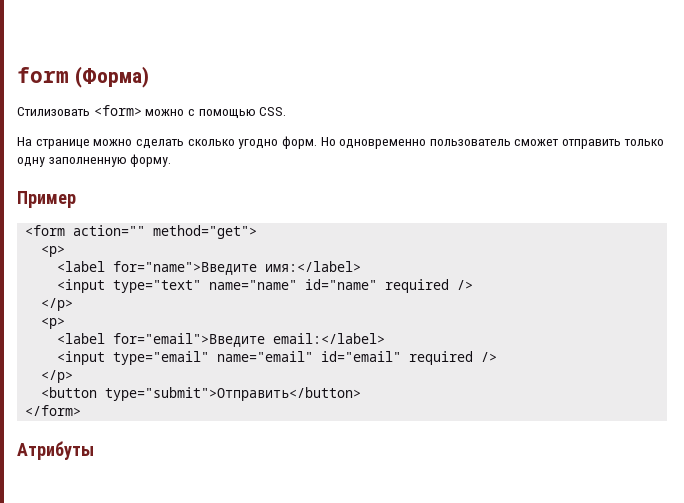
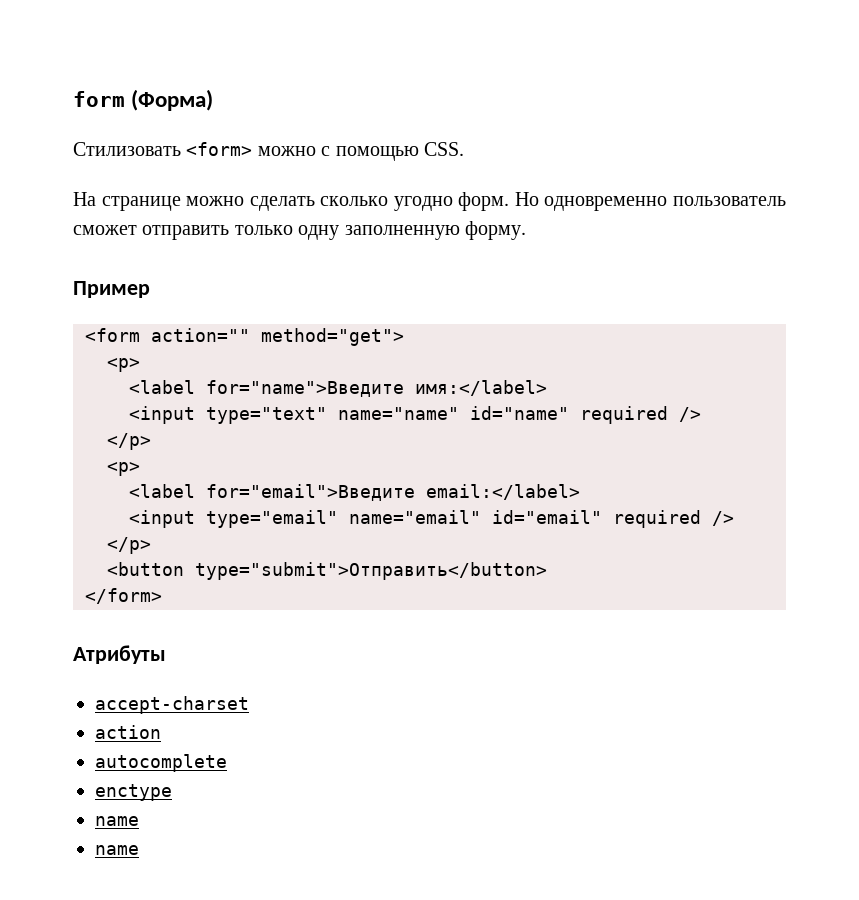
(94, 450) none -> [95,696,249,714] [95,725,161,739] [95,754,227,772] [95,784,172,801] [95,816,139,826] [95,845,139,855] // accept-charset // action // autocomplete // enctype // name // name

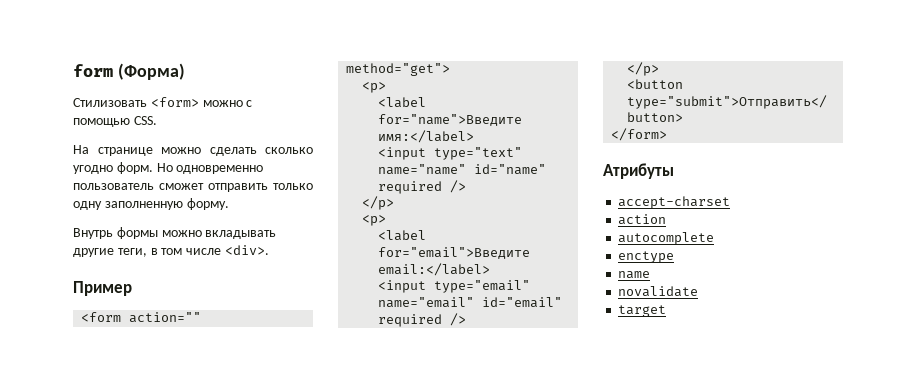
(526, 230) none -> [73,227,277,239] [73,245,269,257] // Внутрь формы можно вкладывать другие теги, в том числе <div>.
[95,845,139,855] name -> [618,286,699,297] [618,305,667,317] novalidate // target

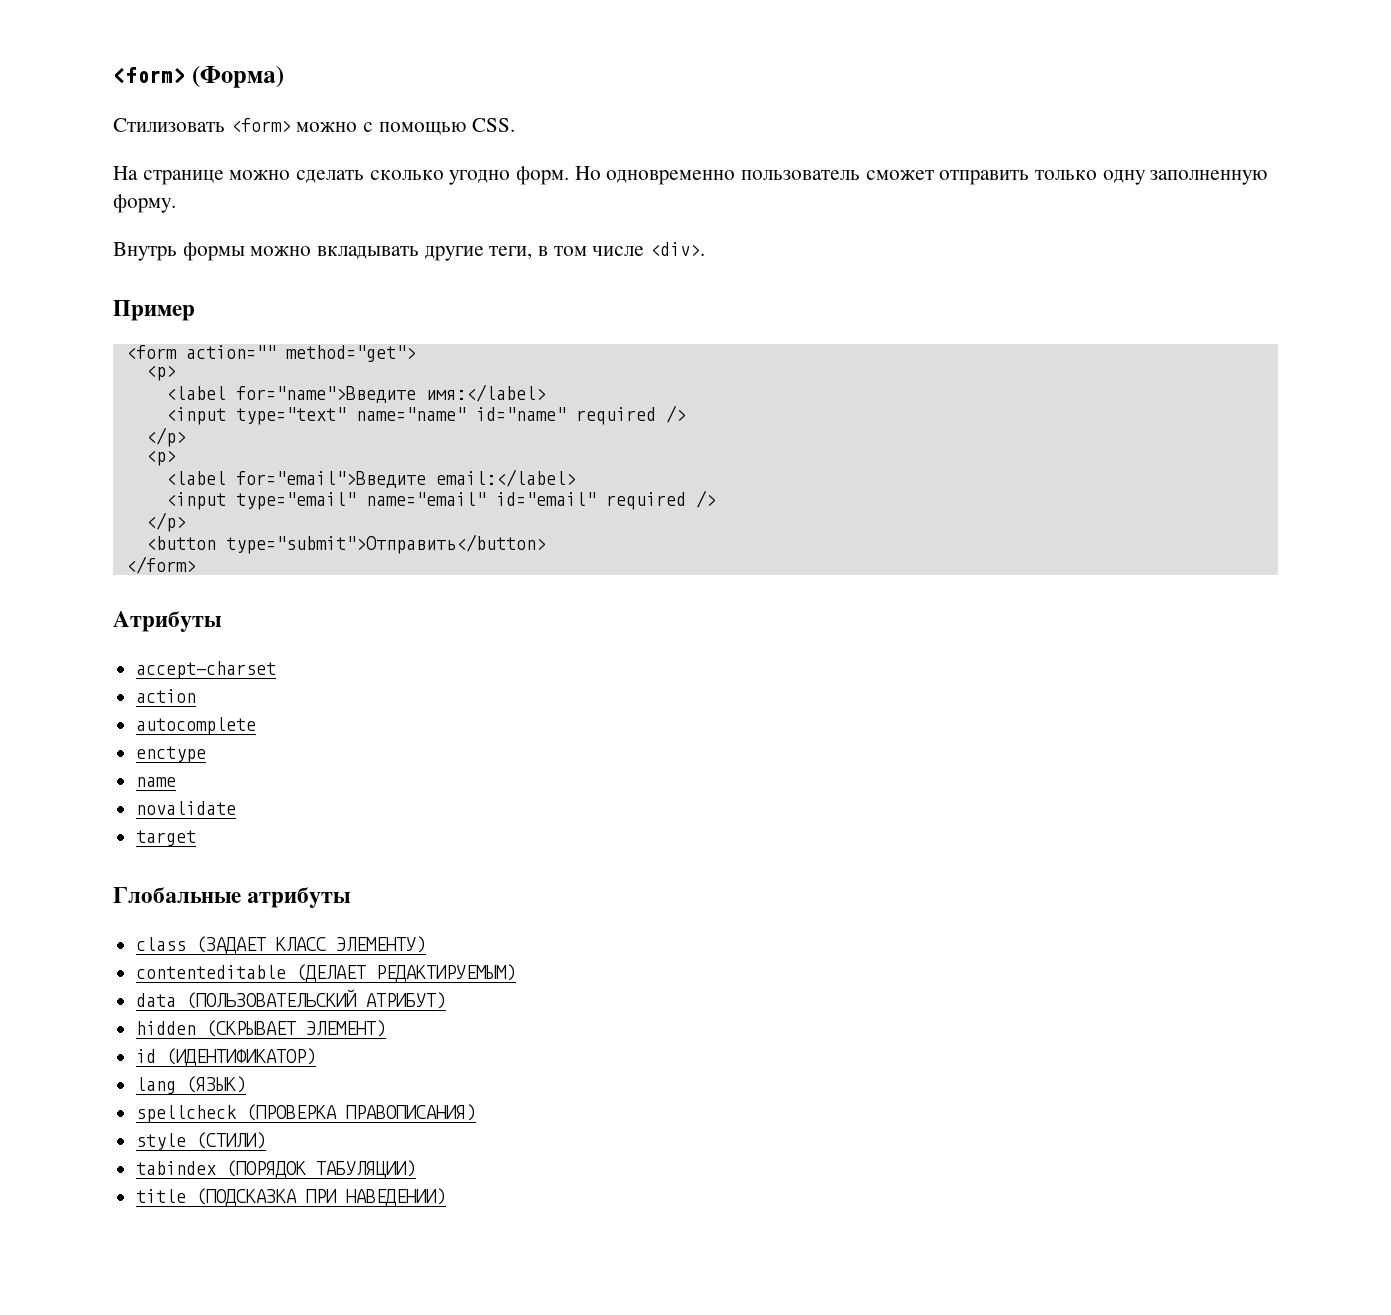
[73,64,113,77] form -> [113,67,185,84] <form>
(667, 311) none -> [113,887,352,908] [136,936,427,954] [136,964,517,982] [136,989,447,1009] [136,1020,387,1037] [136,1048,317,1066] [136,1076,247,1094] [136,1104,477,1123] [136,1132,267,1150] [136,1160,417,1178] [136,1188,447,1206] // Глобальные атрибуты // class (ЗАДАЕТ КЛАСС ЭЛЕМЕНТУ) // contenteditable (ДЕЛАЕТ РЕДАКТИРУЕМЫМ) // data (ПОЛЬЗОВАТЕЛЬСКИЙ АТРИБУТ) // hidden (СКРЫВАЕТ ЭЛЕМЕНТ) // id (ИДЕНТИФИКАТОР) // lang (ЯЗЫК) // spellcheck (ПРОВЕРКА ПРАВОПИСАНИЯ) // style (СТИЛИ) // tabindex (ПОРЯДОК ТАБУЛЯЦИИ) // title (ПОДСКАЗКА ПРИ НАВЕДЕНИИ)

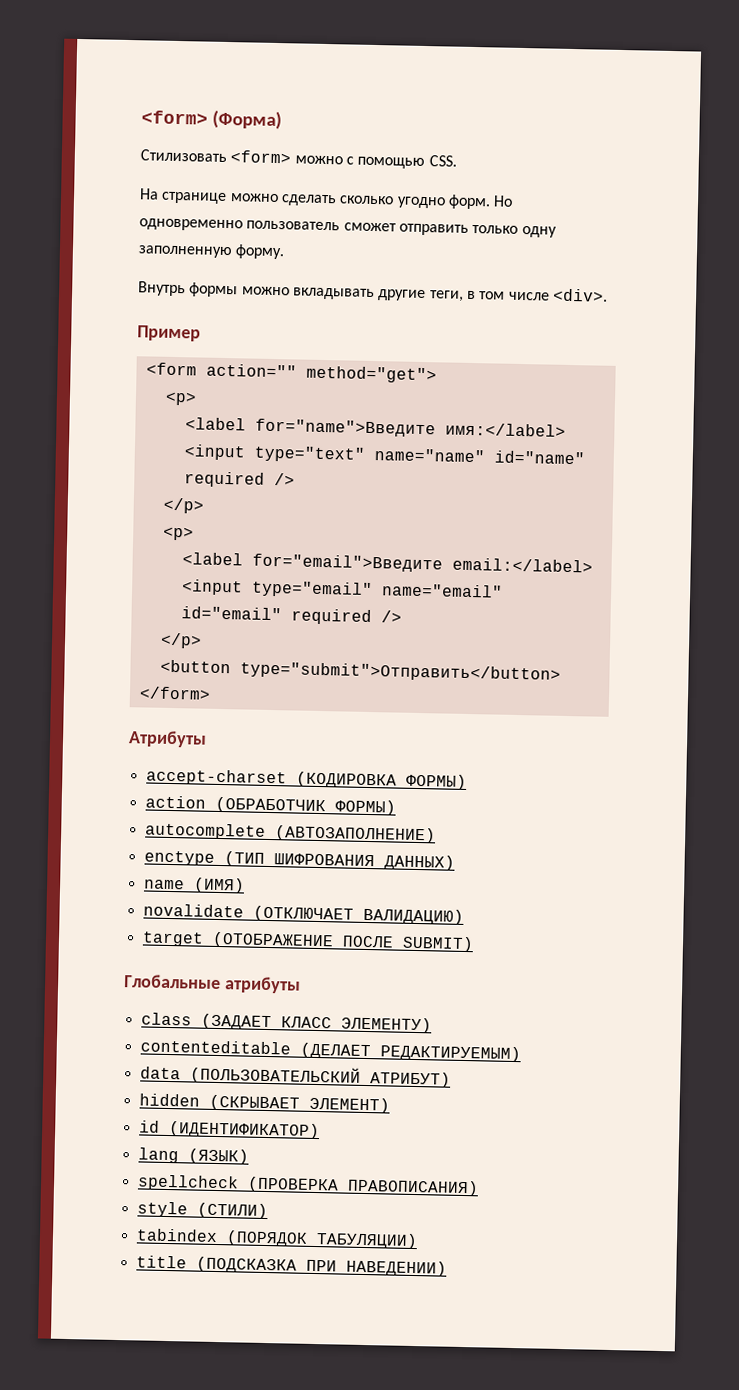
(277, 670) none -> [295,771,467,790] (КОДИРОВКА ФОРМЫ)
(197, 696) none -> [214,796,396,816] (ОБРАБОТЧИК ФОРМЫ)
(257, 726) none -> [274,825,436,844] (АВТОЗАПОЛНЕНИЕ)
(207, 754) none -> [223,851,455,871] (ТИП ШИФРОВАНИЯ ДАННЫХ)
(177, 782) none -> [192,877,245,894] (ИМЯ)
(237, 808) none -> [252,905,464,925] (ОТКЛЮЧАЕТ ВАЛИДАЦИЮ)
(197, 838) none -> [211,931,474,953] (ОТОБРАЖЕНИЕ ПОСЛЕ SUBMIT)

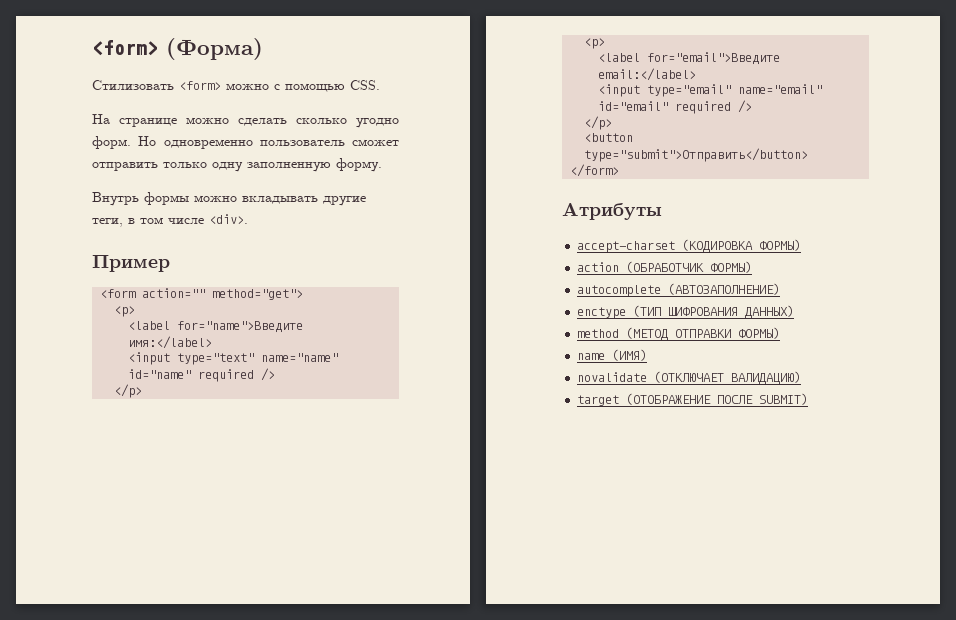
(455, 862) none -> [577,327,781,341] // method (МЕТОД ОТПРАВКИ ФОРМЫ)
[124,974,301,994] [140,1012,432,1034] [139,1039,521,1063] [139,1064,451,1088] [138,1093,390,1114] [138,1120,320,1140] [137,1147,249,1165] [136,1174,479,1197] [136,1201,268,1220] [135,1228,418,1250] [135,1255,447,1277] // Глобальные атрибуты // class (ЗАДАЕТ КЛАСС ЭЛЕМЕНТУ) // contenteditable (ДЕЛАЕТ РЕДАКТИРУЕМЫМ) // data (ПОЛЬЗОВАТЕЛЬСКИЙ АТРИБУТ) // hidden (СКРЫВАЕТ ЭЛЕМЕНТ) // id (ИДЕНТИФИКАТОР) // lang (ЯЗЫК) // spellcheck (ПРОВЕРКА ПРАВОПИСАНИЯ) // style (СТИЛИ) // tabindex (ПОРЯДОК ТАБУЛЯЦИИ) // title (ПОДСКАЗКА ПРИ НАВЕДЕНИИ) -> (809, 399) none

